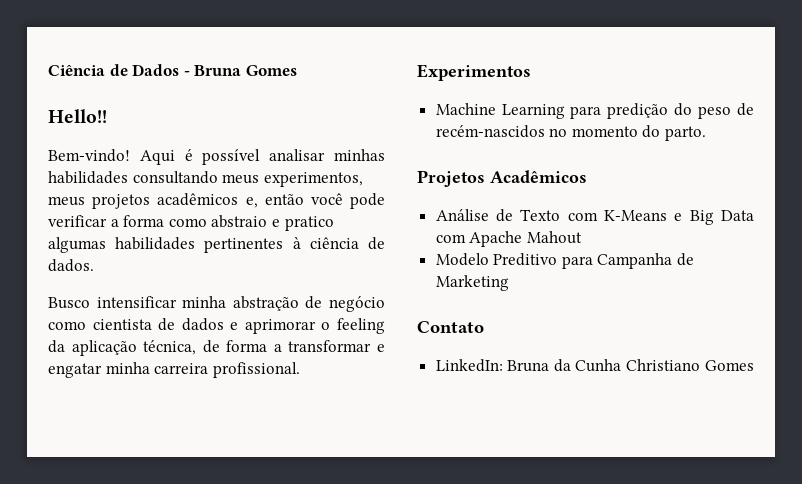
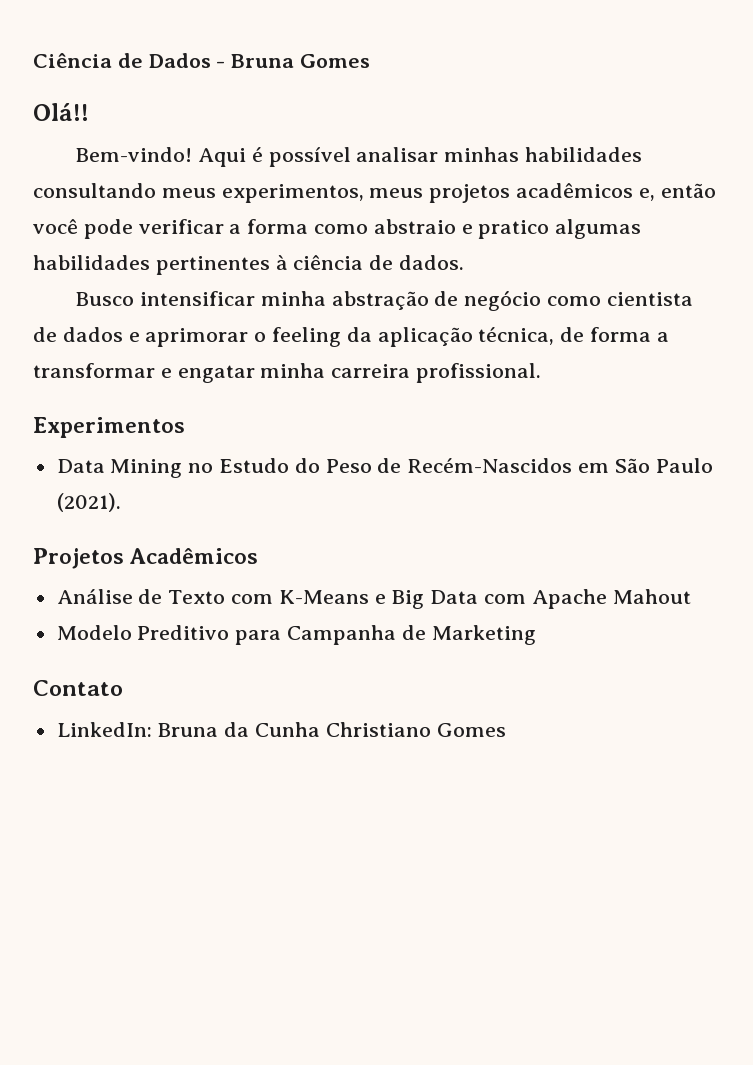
[48,109,107,123] Hello!! -> [33,103,89,121] Olá!!
[435,103,754,119] [435,125,707,141] Machine Learning para predição do peso de recém-nascidos no momento do parto. -> [56,458,713,478] [56,493,121,512] Data Mining no Estudo do Peso de Recém-Nascidos em São Paulo (2021).

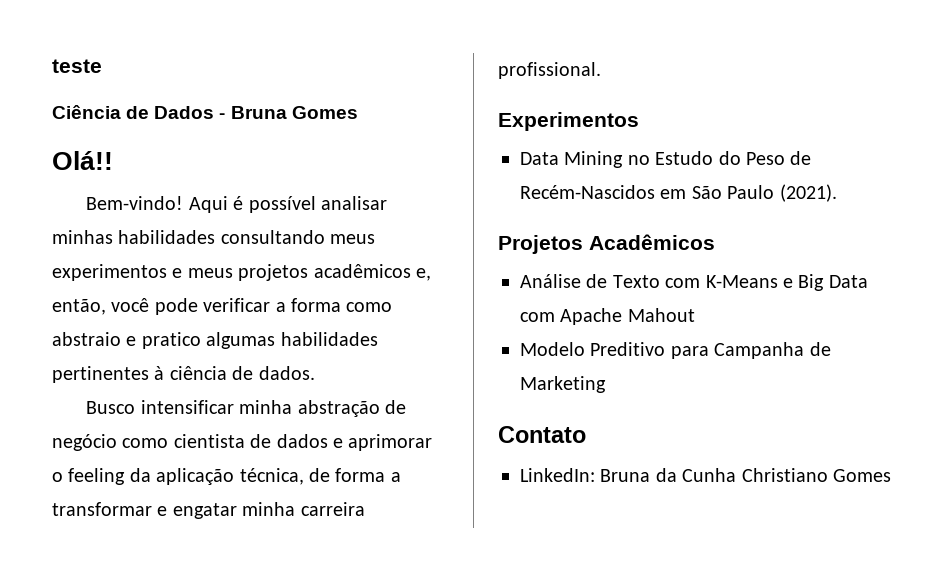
(33, 60) none -> [52,59,102,73] teste //
[221,184,364,203] experimentos, -> [52,264,183,281] experimentos e
[660,183,716,198] então -> [52,299,106,315] então,

